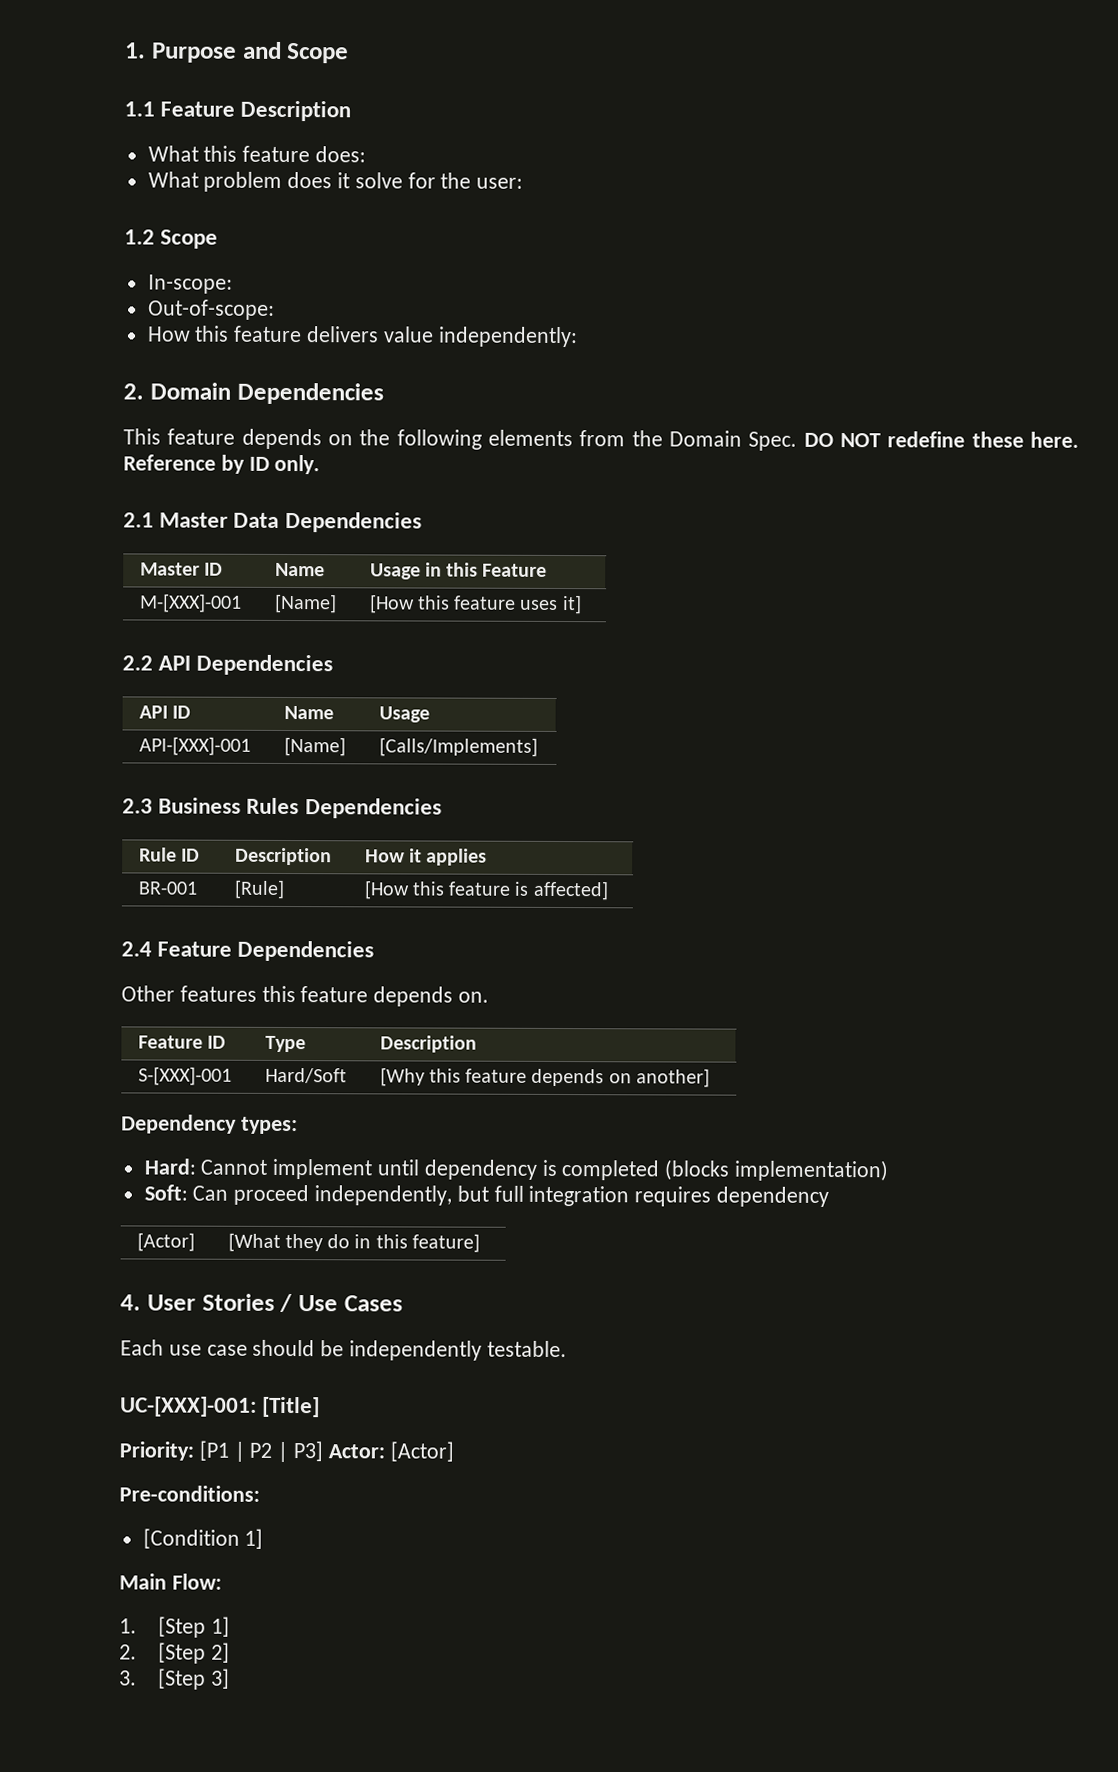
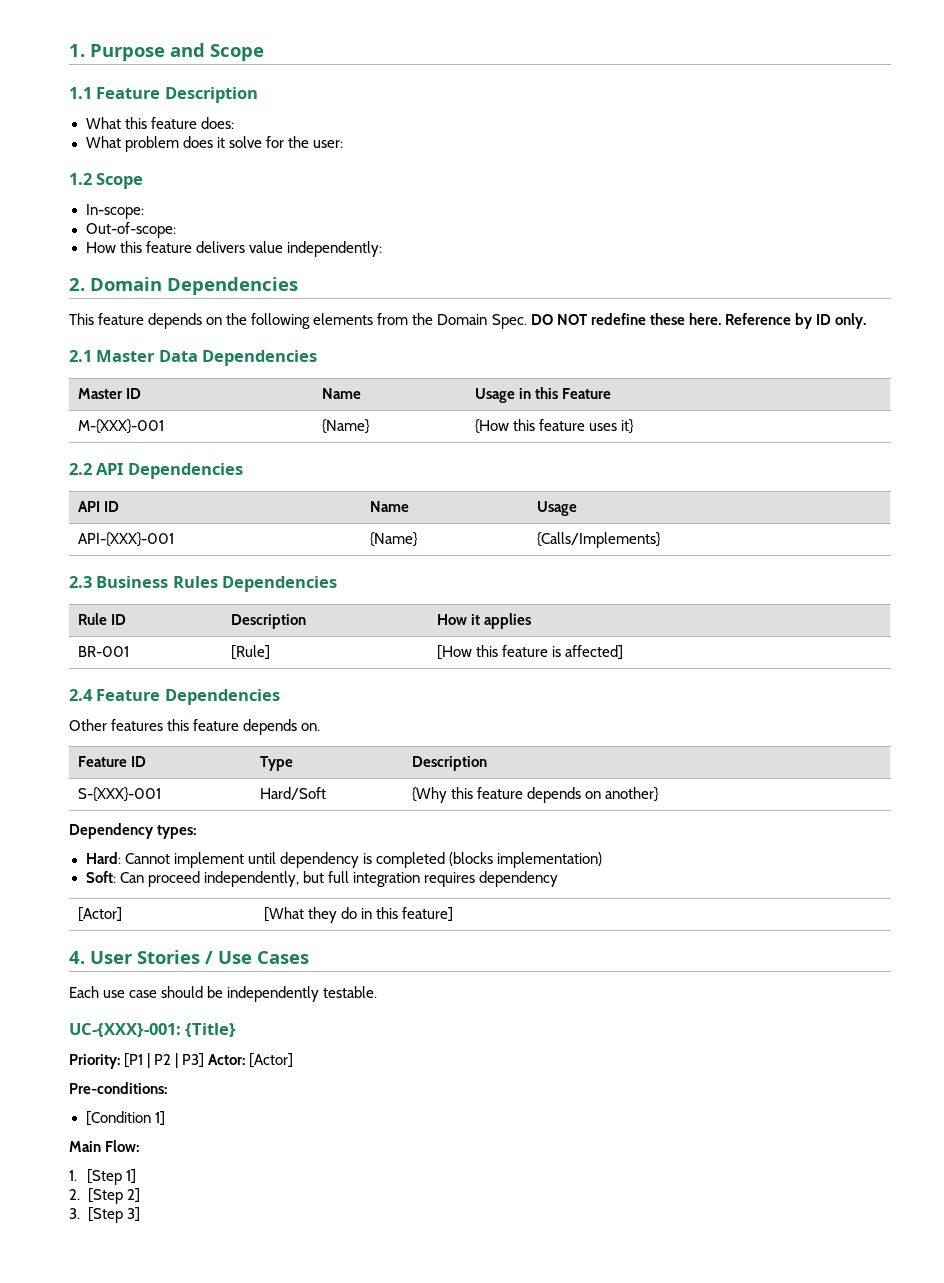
[138,593,242,613] [273,593,337,614] [368,594,415,614] M-[XXX]-001 | [Name] | [How -> [77,419,164,434] [321,419,370,434] [474,419,509,434] M-{XXX}-001 | {Name} | {How
[561,595,582,615] it] -> [621,419,635,434] it}
[138,736,251,756] [283,736,346,757] [378,737,538,757] API-[XXX]-001 | [Name] | [Calls/Implements] -> [77,532,174,547] [369,532,418,547] [536,532,661,548] API-{XXX}-001 | {Name} | {Calls/Implements}
[137,1066,232,1086] S-[XXX]-001 -> [77,787,161,802] S-{XXX}-001
[379,1067,425,1087] [Why -> [411,787,447,803] {Why
[635,1068,710,1088] another] -> [605,787,660,802] another}
[120,1396,321,1418] UC-[XXX]-001: [Title] -> [69,1023,237,1037] UC-{XXX}-001: {Title}

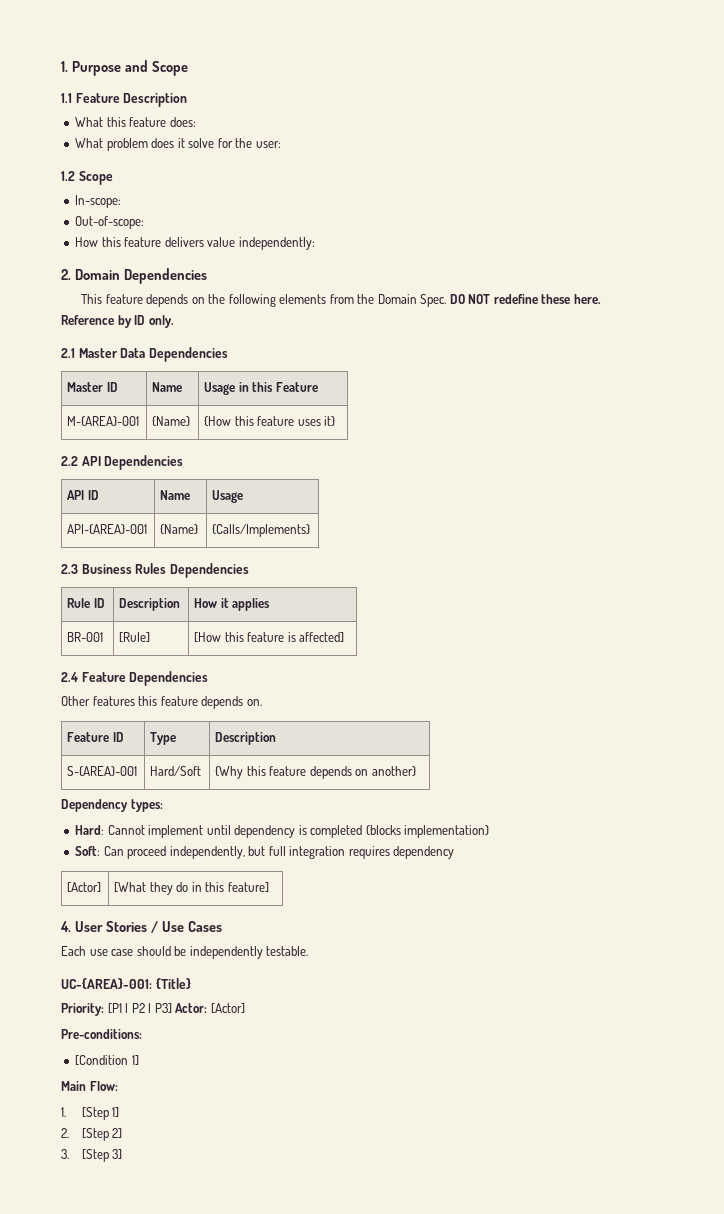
[77,419,164,434] M-{XXX}-001 -> [67,416,140,426] M-{AREA}-001
[77,532,174,547] API-{XXX}-001 -> [67,524,148,534] API-{AREA}-001
[77,787,161,802] S-{XXX}-001 -> [67,766,138,776] S-{AREA}-001
[69,1023,181,1037] UC-{XXX}-001: -> [61,978,152,989] UC-{AREA}-001:

